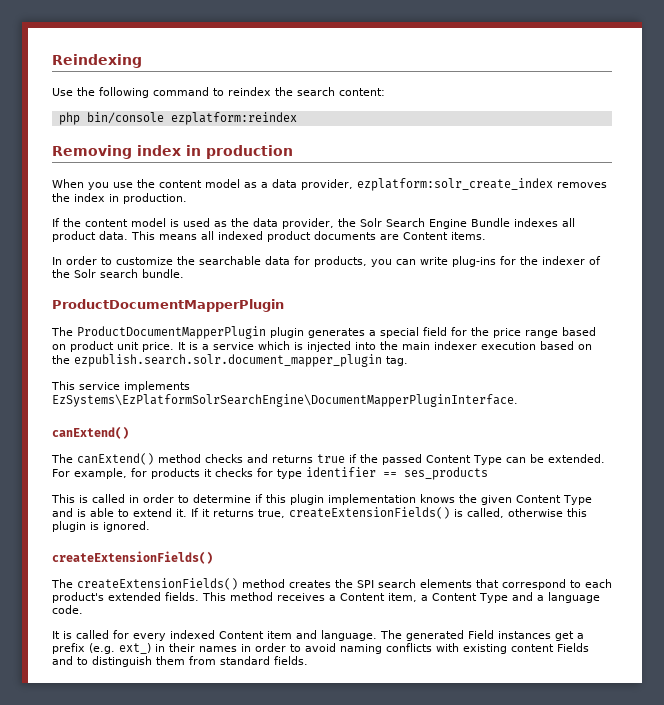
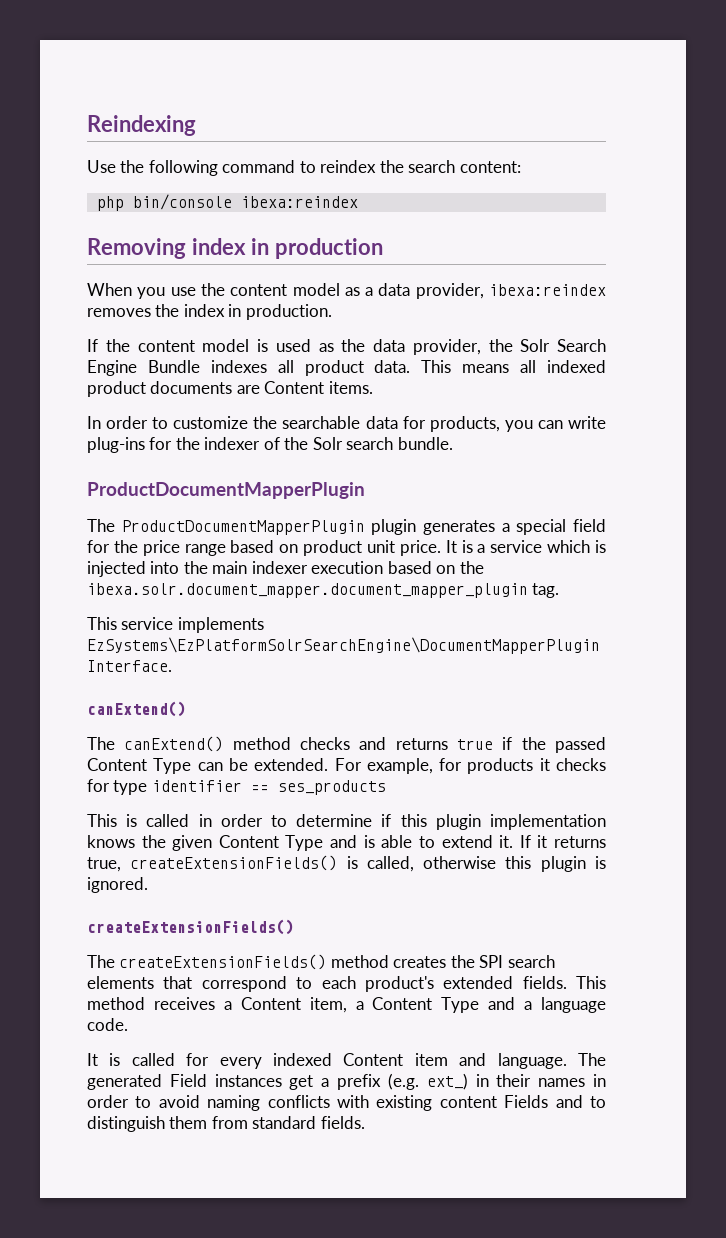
[170,112,297,125] ezplatform:reindex -> [240,196,358,208] ibexa:reindex
[357,178,553,191] ezplatform:solr_create_index -> [489,284,606,296] ibexa:reindex
[74,354,382,367] ezpublish.search.solr.document_mapper_plugin -> [87,583,528,598] ibexa.solr.document_mapper.document_mapper_plugin

